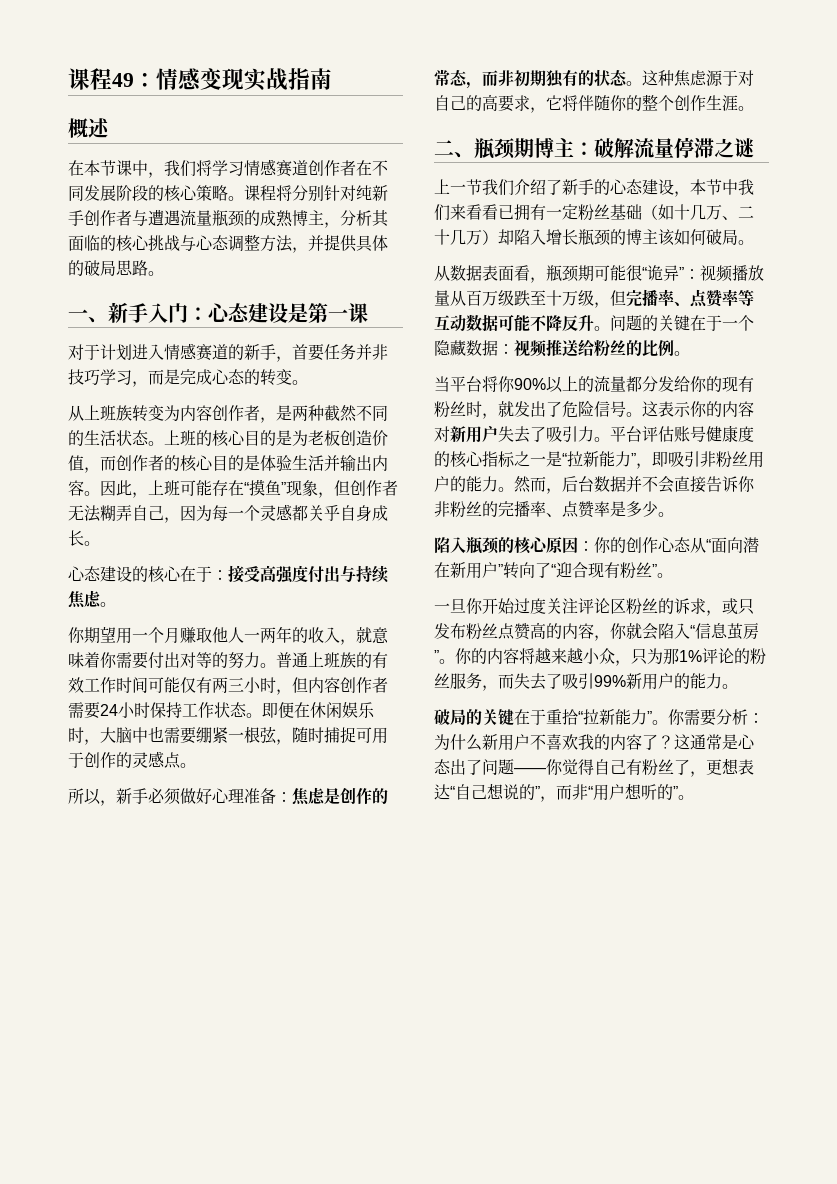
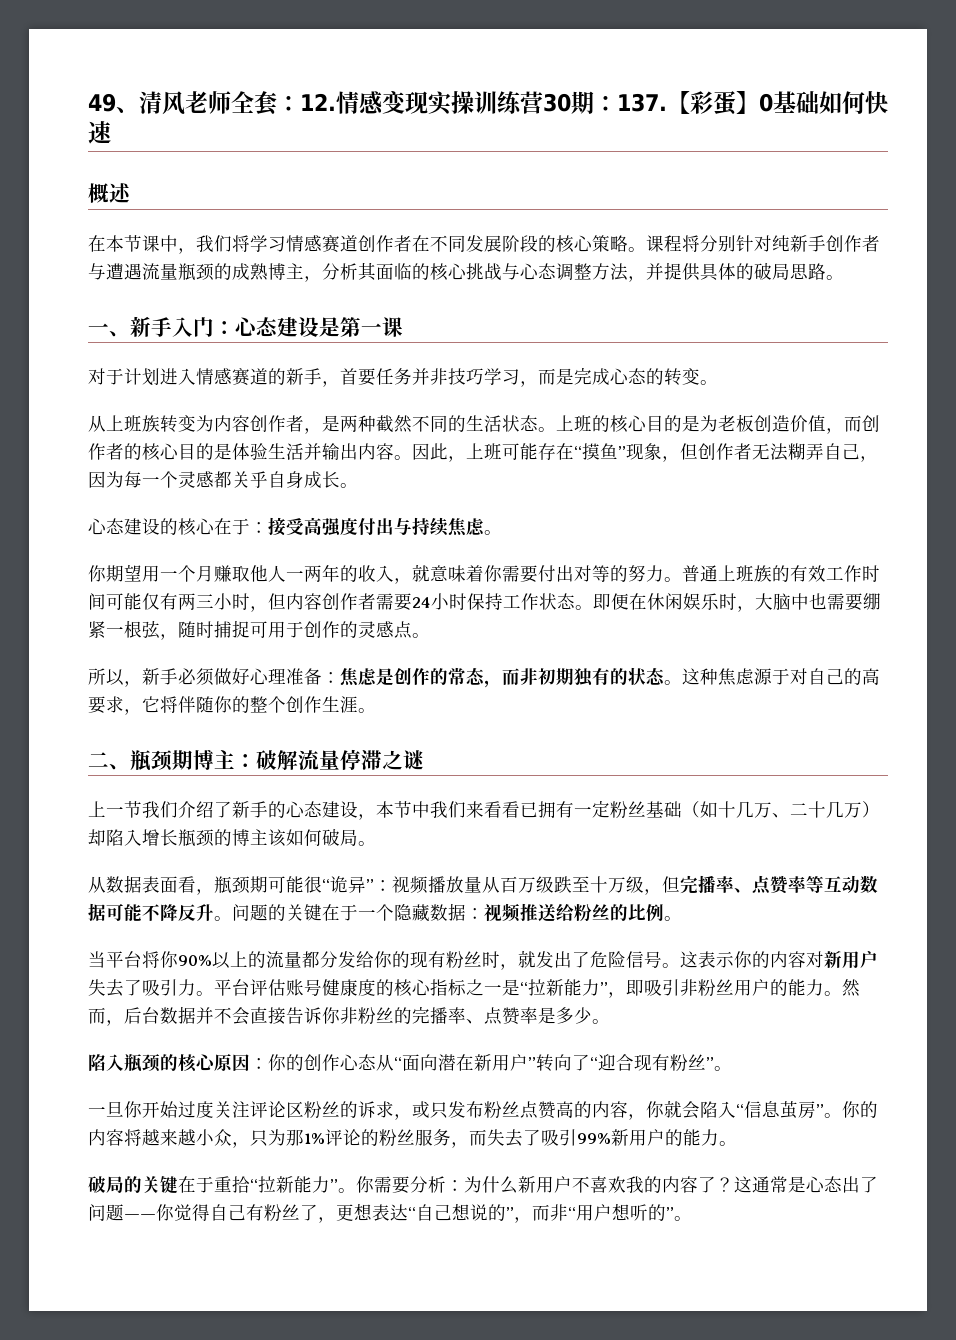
[68,68,332,91] 课程49：情感变现实战指南 -> [88,90,888,115] [88,121,112,144] 49、清风老师全套：12.情感变现实操训练营30期：137.【彩蛋】0基础如何快速

